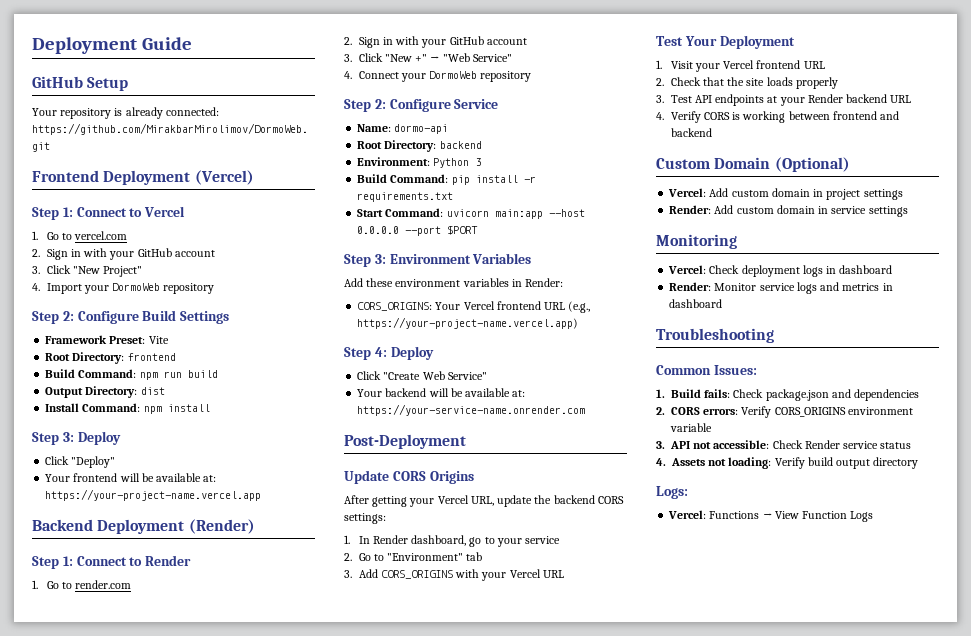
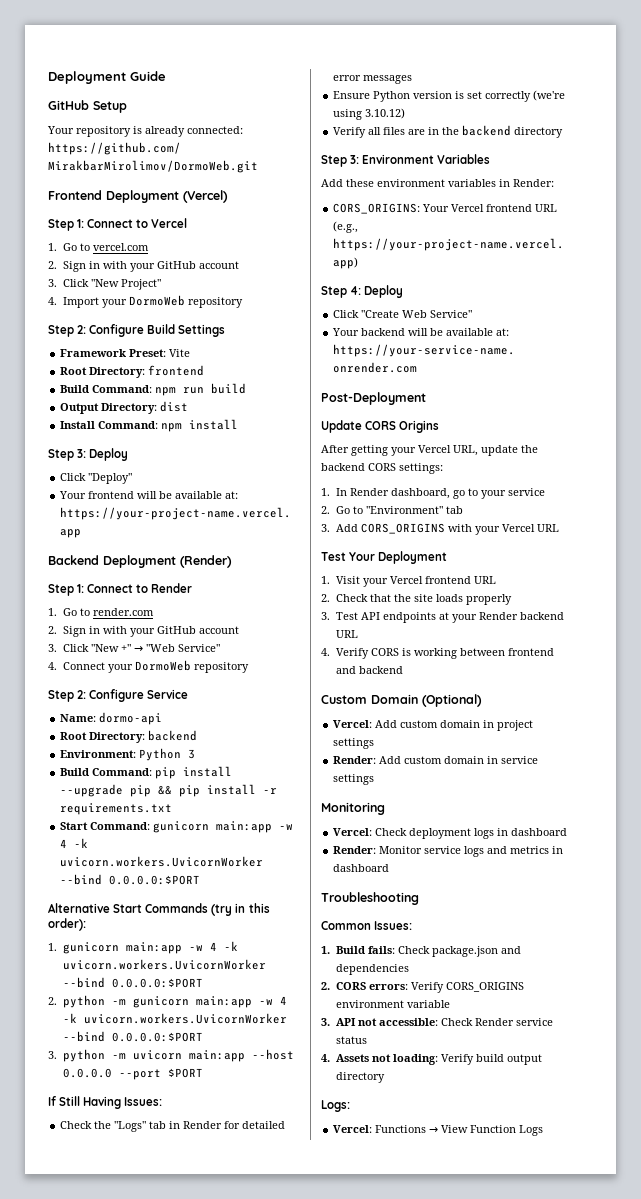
(518, 179) none -> [60,784,257,797] --upgrade pip && pip install
(444, 212) none -> [153,821,294,833] [60,838,89,848] [60,856,264,867] [60,874,201,885] [48,903,270,916] [48,918,86,931] [48,941,239,954] [63,959,267,970] [63,977,204,988] [48,995,288,1008] [63,1013,288,1024] [63,1031,204,1042] [48,1049,127,1062] gunicorn main:app -w 4 -k uvicorn.workers.UvicornWorker --bind 0.0.0.0:$PORT // Alternative Start Commands (try in this order): // 1. gunicorn main:app -w 4 -k uvicorn.workers.UvicornWorker --bind 0.0.0.0:$PORT // 2. python -m gunicorn main:app -w 4 -k uvicorn.workers.UvicornWorker --bind 0.0.0.0:$PORT // 3. python -m
(479, 230) none -> [48,1096,163,1109] [60,1121,286,1132] [333,75,413,84] [333,90,566,102] [333,108,406,120] [333,125,564,138] // If Still Having Issues: // Check the "Logs" tab in Render for detailed error messages // Ensure Python version is set correctly (we're using 3.10.12) // Verify all files are in the backend directory

